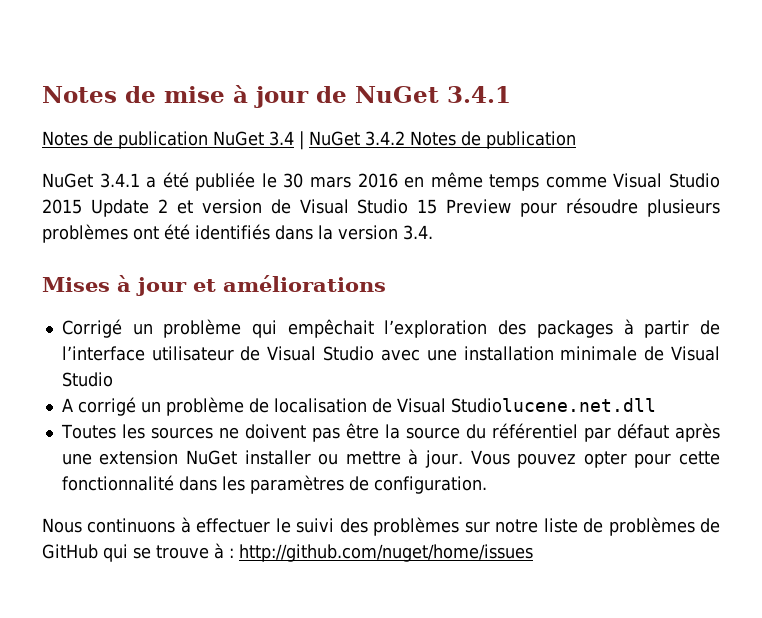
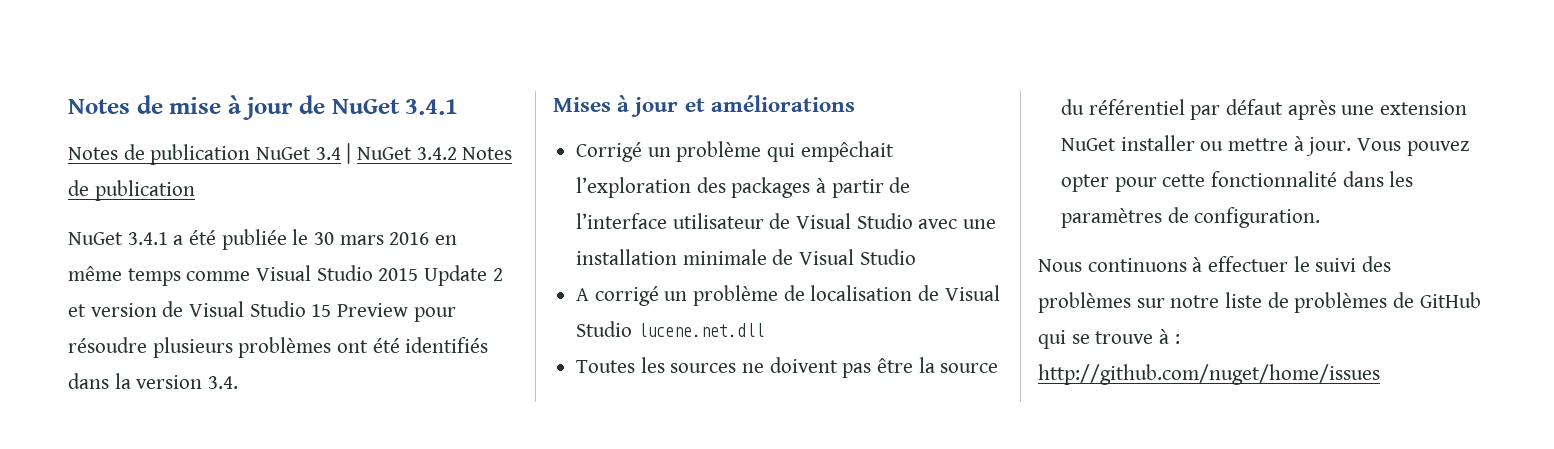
[450,398,656,413] Studiolucene.net.dll -> [576,321,764,337] Studio lucene.net.dll

